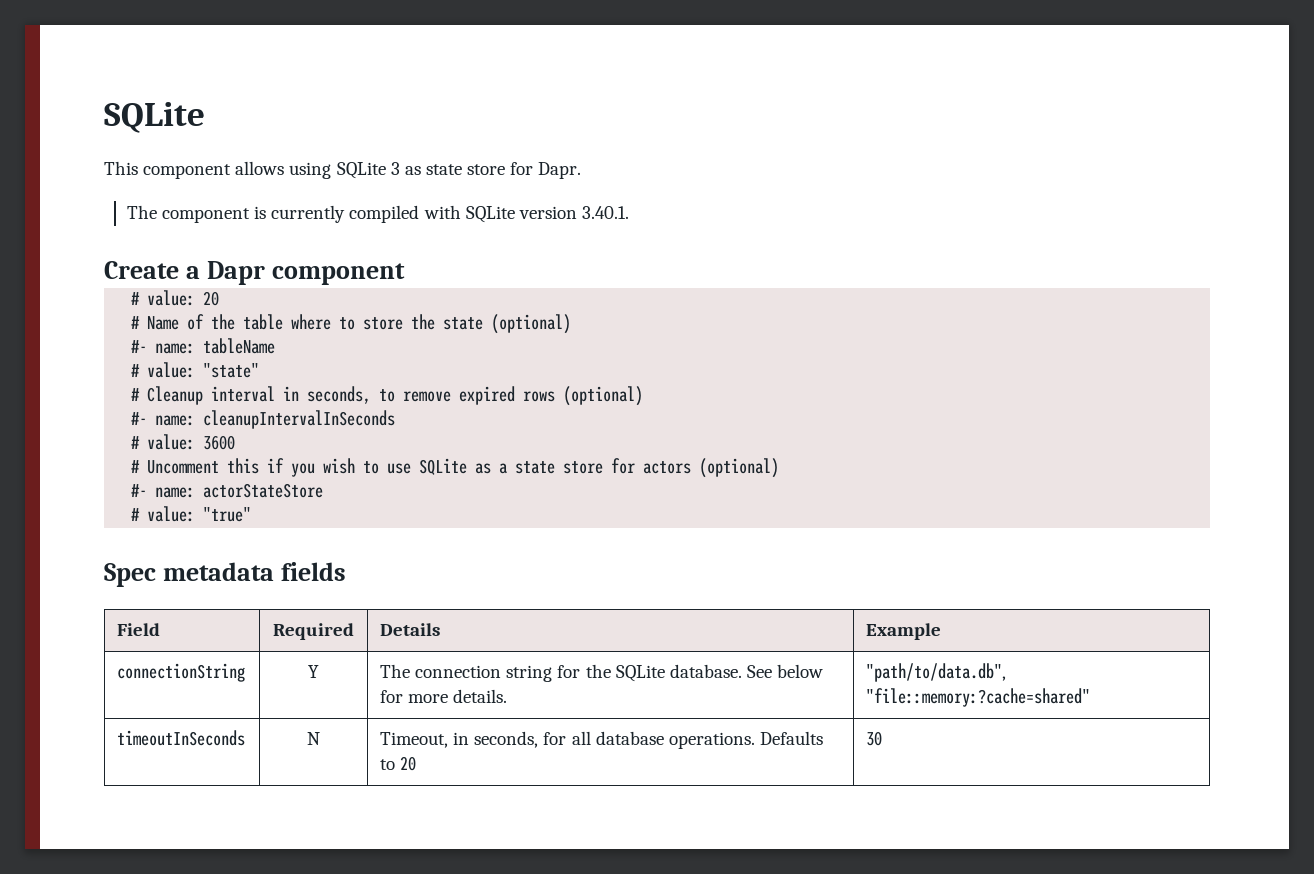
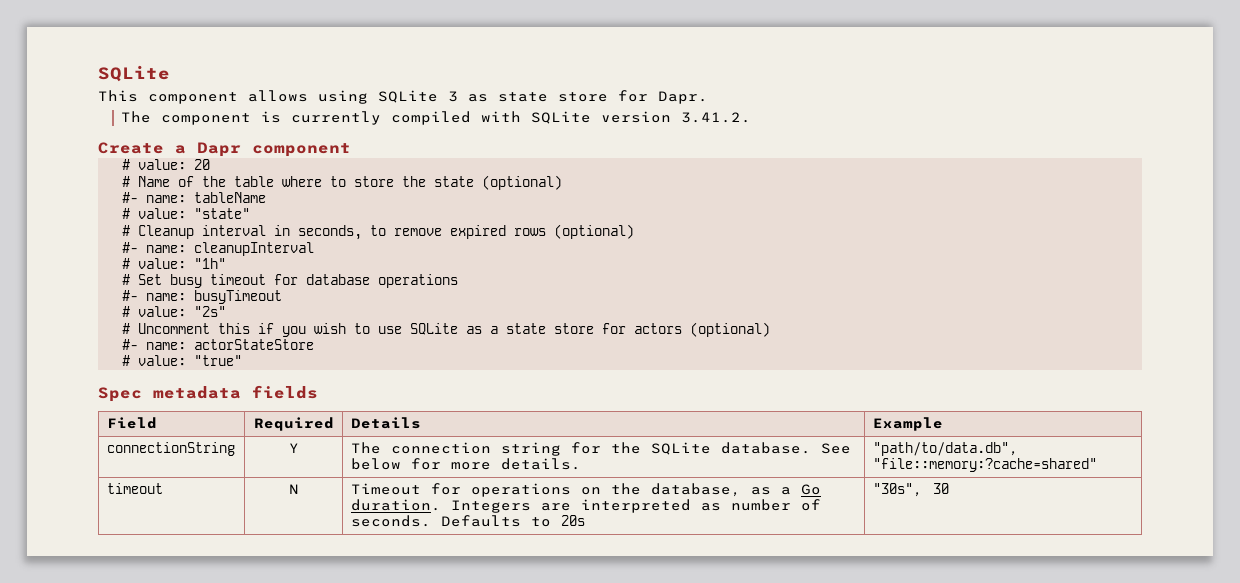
[581,206,629,219] 3.40.1. -> [681,112,752,123] 3.41.2.
[203,410,396,429] [131,434,236,450] cleanupIntervalInSeconds // # value: 3600 -> [194,242,315,256] [122,258,227,269] [122,274,459,288] [122,290,283,304] [122,306,227,317] cleanupInterval // # value: "1h" // # Set busy timeout for database operations // #- name: busyTimeout // # value: "2s"
[117,730,246,746] timeoutInSeconds -> [106,483,163,494] timeout
[380,731,823,749] [380,756,417,771] Timeout, in seconds, for all database operations. Defaults to 20 | -> [350,483,821,497] [350,499,821,513] [350,515,585,527] [872,483,923,497] Timeout for operations on the database, as a Go duration. Integers are interpreted as number of seconds. Defaults to 20s | "30s",

